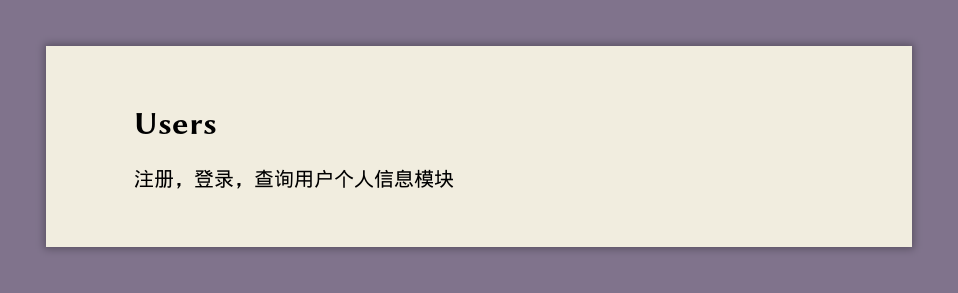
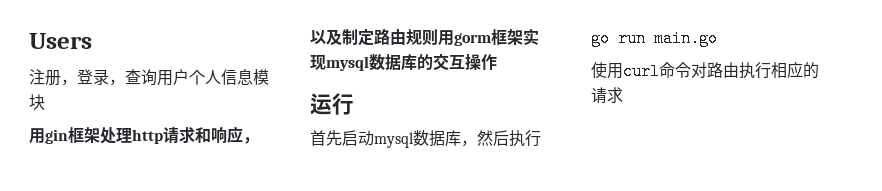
(454, 178) none -> [29,126,259,144] [310,28,539,46] [310,54,497,71] [310,93,354,115] [310,130,541,148] [591,30,718,47] [591,61,819,80] [591,87,623,104] // 用gin框架处理http请求和响应，以及制定路由规则用gorm框架实现mysql数据库的交互操作 // 运行 // 首先启动mysql数据库，然后执行go run main.go // 使用curl命令对路由执行相应的请求

